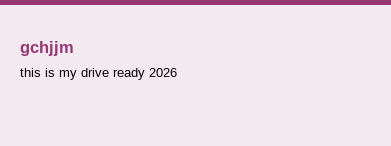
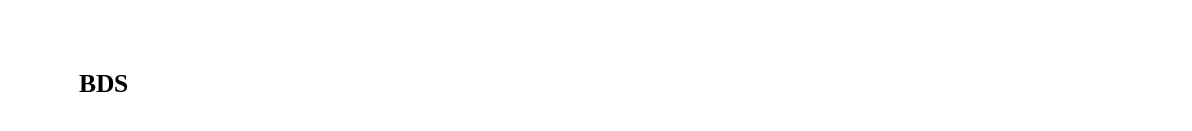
[20,41,74,56] [20,68,177,80] gchjjm // this is my drive ready 2026 -> [79,75,128,92] BDS

